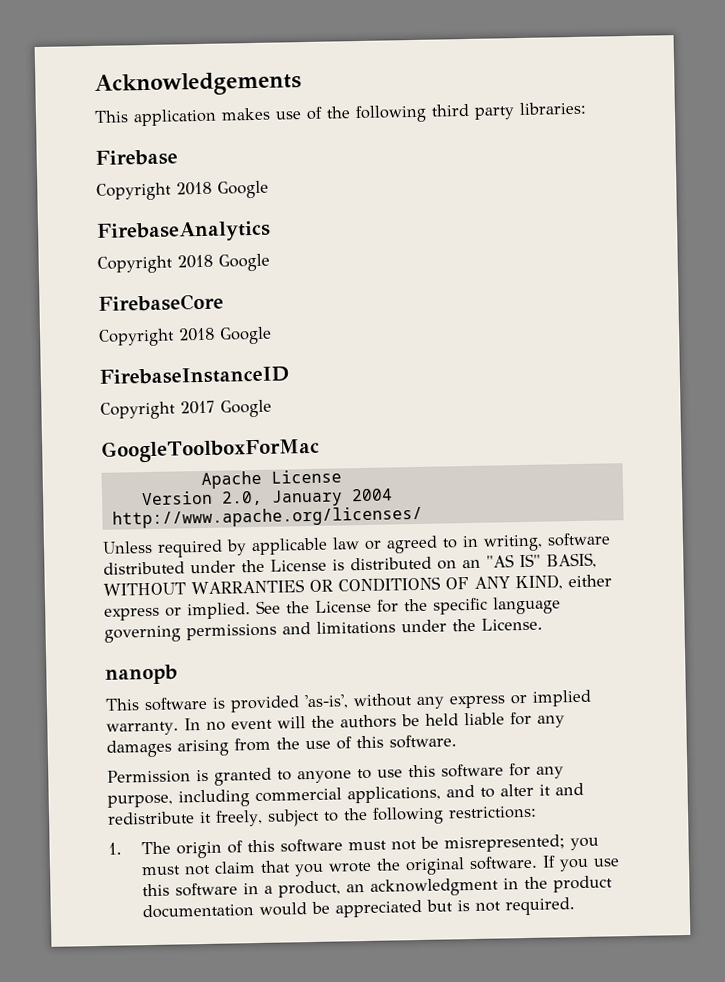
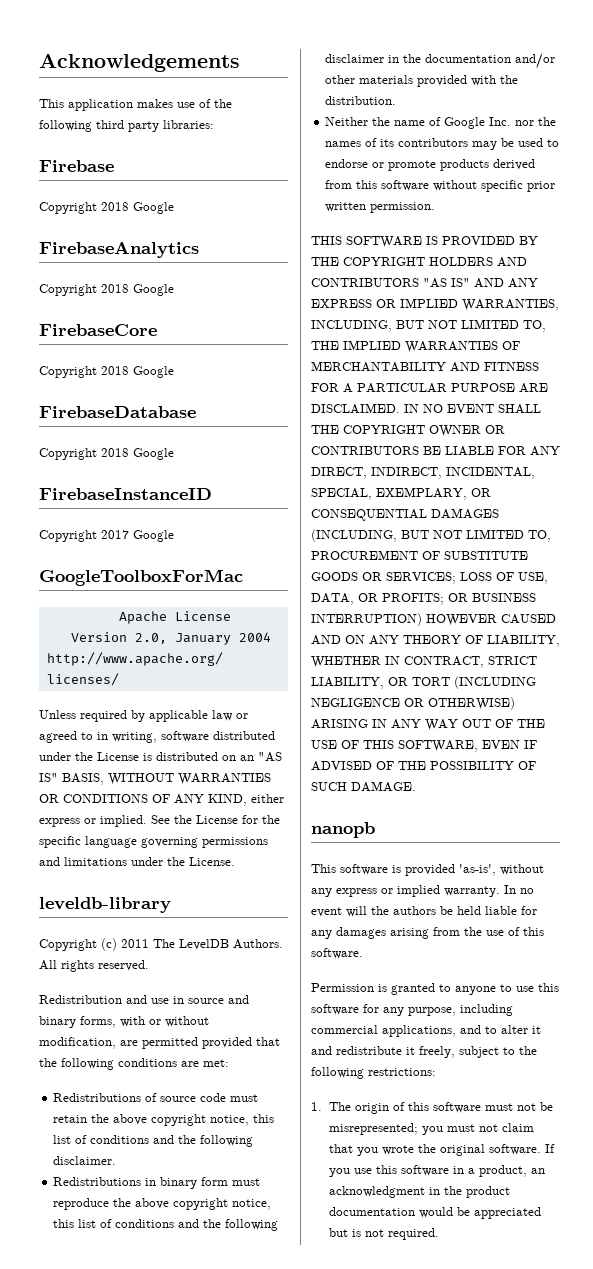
(272, 335) none -> [39,406,196,418] [39,448,174,460] // FirebaseDatabase // Copyright 2018 Google
(543, 624) none -> [39,897,171,913] [39,938,283,951] [39,960,149,972] [39,995,249,1004] [39,1016,209,1028] [39,1037,280,1049] [39,1058,229,1070] [53,1093,259,1102] [53,1114,275,1126] [53,1135,254,1147] [53,1156,117,1165] [53,1177,261,1189] [53,1198,272,1210] [53,1219,279,1231] [325,53,556,69] [325,75,519,87] [325,96,397,105] [325,117,557,129] [325,138,560,150] [325,159,536,171] [325,180,556,192] [325,202,436,213] [311,236,538,248] [311,257,527,267] [311,278,538,288] [311,298,559,311] [311,319,546,332] [311,340,520,353] [311,361,539,372] [311,383,548,393] [311,403,541,414] [311,425,505,437] [311,446,560,456] [311,467,535,479] [311,487,491,500] [311,508,499,521] [311,529,551,542] [311,550,528,560] [311,572,548,584] [311,593,536,605] [311,613,556,626] [311,635,560,647] [311,656,537,668] [311,676,536,689] [311,697,515,710] [311,719,545,731] [311,740,537,752] [311,761,536,771] [311,781,416,792] // leveldb-library // Copyright (c) 2011 The LevelDB Authors. All rights reserved. // Redistribution and use in source and binary forms, with or without modification, are permitted provided that the following conditions are met: // Redistributions of source code must retain the above copyright notice, this list of conditions and the following disclaimer. // Redistributions in binary form must reproduce the above copyright notice, this list of conditions and the following disclaimer in the documentation and/or other materials provided with the distribution. // Neither the name of Google Inc. nor the names of its contributors may be used to endorse or promote products derived from this software without specific prior written permission. // THIS SOFTWARE IS PROVIDED BY THE COPYRIGHT HOLDERS AND CONTRIBUTORS "AS IS" AND ANY EXPRESS OR IMPLIED WARRANTIES, INCLUDING, BUT NOT LIMITED TO, THE IMPLIED WARRANTIES OF MERCHANTABILITY AND FITNESS FOR A PARTICULAR PURPOSE ARE DISCLAIMED. IN NO EVENT SHALL THE COPYRIGHT OWNER OR CONTRIBUTORS BE LIABLE FOR ANY DIRECT, INDIRECT, INCIDENTAL, SPECIAL, EXEMPLARY, OR CONSEQUENTIAL DAMAGES (INCLUDING, BUT NOT LIMITED TO, PROCUREMENT OF SUBSTITUTE GOODS OR SERVICES; LOSS OF USE, DATA, OR PROFITS; OR BUSINESS INTERRUPTION) HOWEVER CAUSED AND ON ANY THEORY OF LIABILITY, WHETHER IN CONTRACT, STRICT LIABILITY, OR TORT (INCLUDING NEGLIGENCE OR OTHERWISE) ARISING IN ANY WAY OUT OF THE USE OF THIS SOFTWARE, EVEN IF ADVISED OF THE POSSIBILITY OF SUCH DAMAGE.

